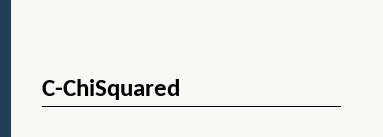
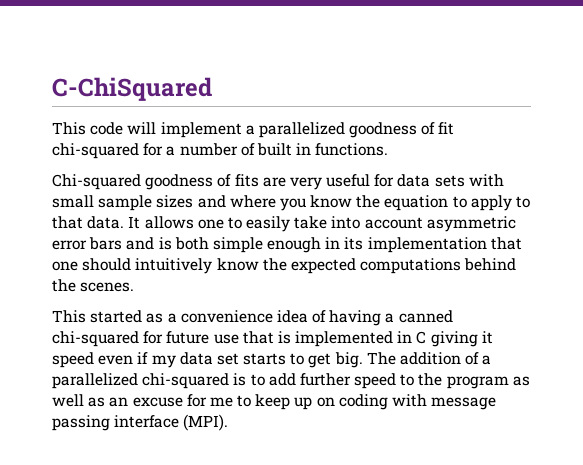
(180, 89) none -> [52,122,455,138] [52,143,389,159] [52,174,504,190] [52,195,531,211] [52,216,516,232] [52,237,522,253] [52,258,517,274] [52,279,135,292] [52,310,453,326] [52,331,493,347] [52,352,492,368] [52,373,530,389] [52,394,497,410] [52,414,229,431] // This code will implement a parallelized goodness of fit chi-squared for a number of built in functions. // Chi-squared goodness of fits are very useful for data sets with small sample sizes and where you know the equation to apply to that data. It allows one to easily take into account asymmetric error bars and is both simple enough in its implementation that one should intuitively know the expected computations behind the scenes. // This started as a convenience idea of having a canned chi-squared for future use that is implemented in C giving it speed even if my data set starts to get big. The addition of a parallelized chi-squared is to add further speed to the program as well as an excuse for me to keep up on coding with message passing interface (MPI).

